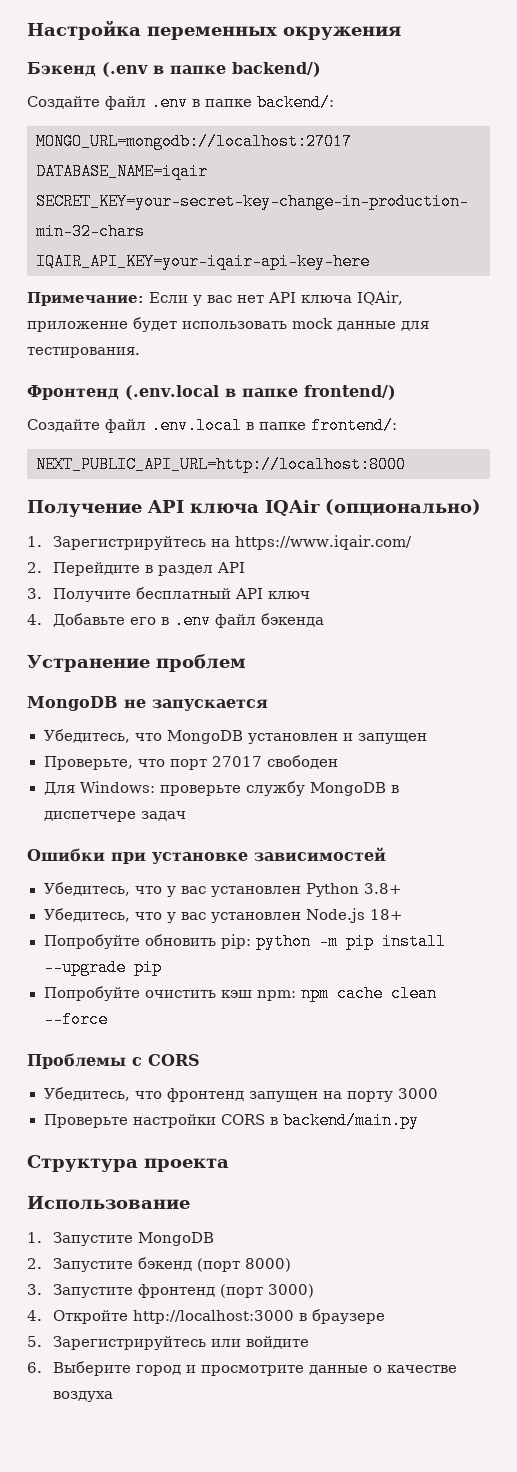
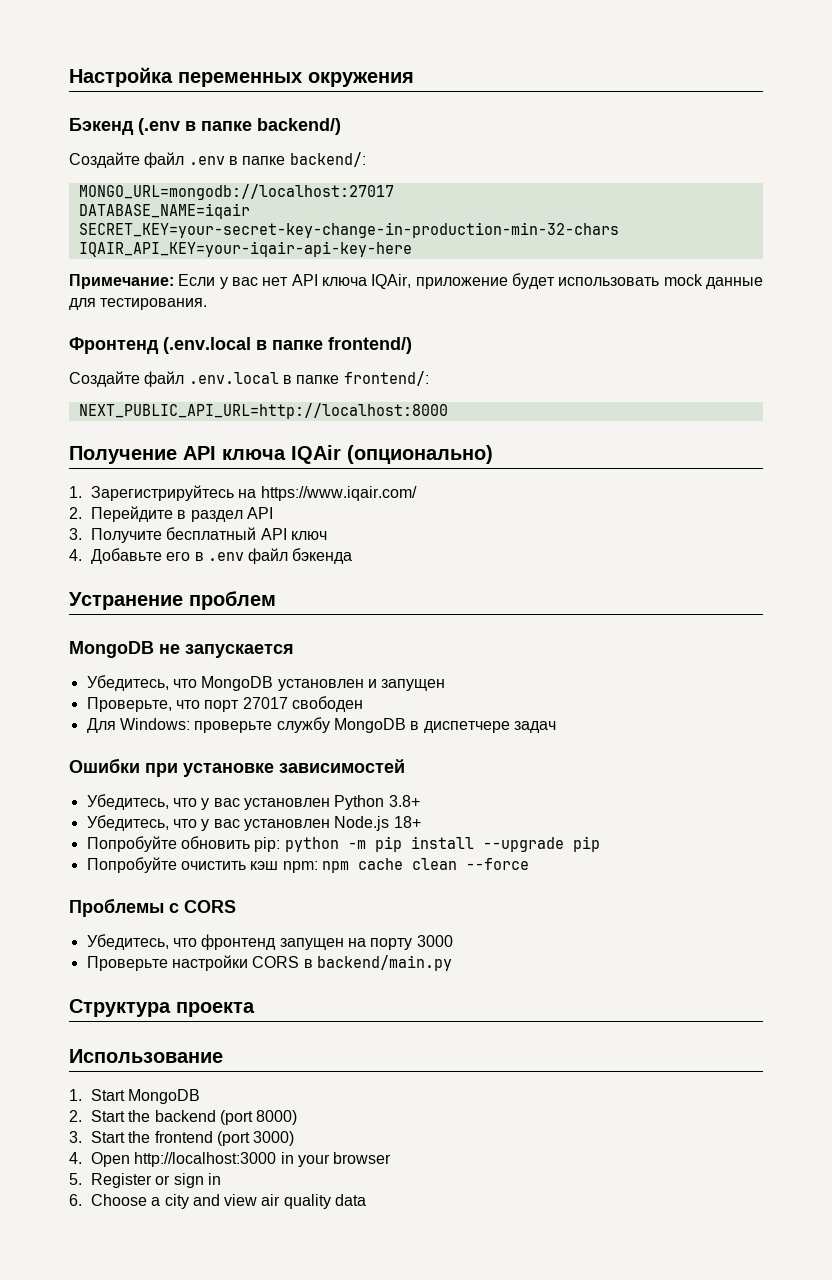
[52,1232,133,1246] Запустите -> [90,1089,125,1101] Start
[52,1257,291,1272] [27,1284,314,1298] [27,1309,385,1324] [27,1336,309,1350] [27,1361,457,1376] [52,1391,113,1402] Запустите бэкенд (порт 8000) // 3. Запустите фронтенд (порт 3000) // 4. Откройте http://localhost:3000 в браузере // 5. Зарегистрируйтесь или войдите // 6. Выберите город и просмотрите данные о качестве воздуха -> [90,1110,298,1125] [69,1131,295,1146] [69,1152,392,1167] [69,1173,221,1188] [69,1194,367,1209] Start the backend (port 8000) // 3. Start the frontend (port 3000) // 4. Open http://localhost:3000 in your browser // 5. Register or sign in // 6. Choose a city and view air quality data

